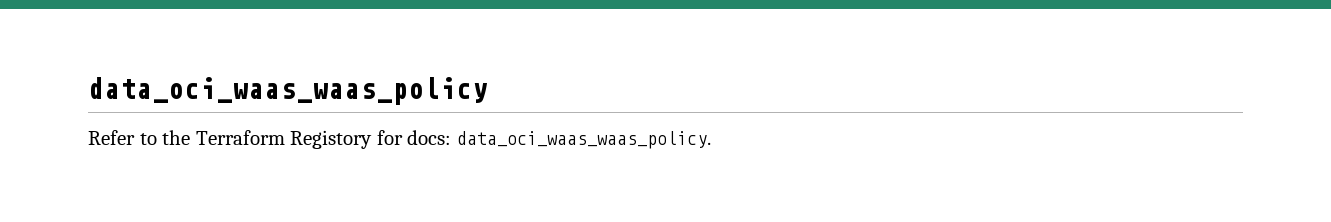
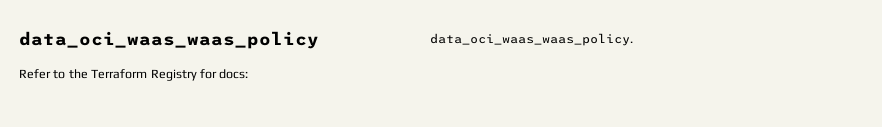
[290,130,373,149] Registory -> [150,69,197,81] Registry

